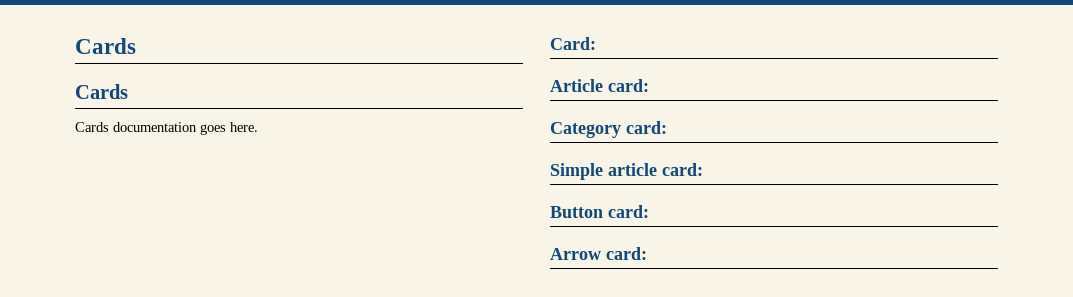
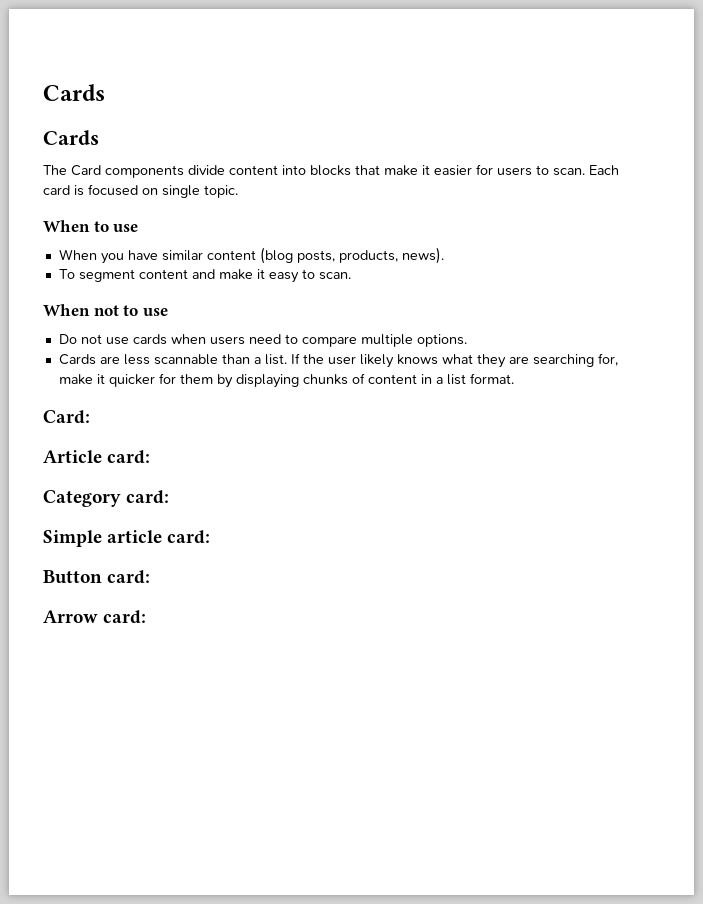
[75,122,258,135] Cards documentation goes here. -> [43,164,619,178] [43,184,238,198] [43,220,139,232] [58,247,444,264] [58,269,351,283] [43,304,168,316] [58,334,467,347] [58,353,618,368] [58,373,514,388] The Card components divide content into blocks that make it easier for users to scan. Each card is focused on single topic. // When to use // When you have similar content (blog posts, products, news). // To segment content and make it easy to scan. // When not to use // Do not use cards when users need to compare multiple options. // Cards are less scannable than a list. If the user likely knows what they are searching for, make it quicker for them by displaying chunks of content in a list format.

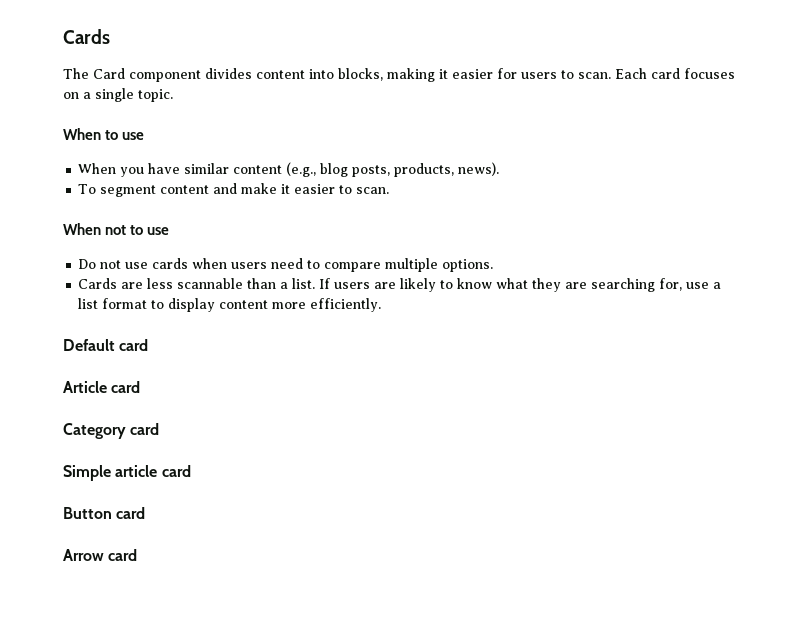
[43,84,105,101] [43,130,99,145] Cards // Cards -> [63,29,110,44] Cards
[105,165,418,178] components divide content into blocks that make -> [129,68,435,82] component divides content into blocks, making
[74,184,158,196] is focused on -> [684,68,735,79] [63,92,91,99] focuses on a
[259,247,293,264] (blog -> [286,162,349,177] (e.g., blog
[268,272,299,283] easy -> [294,184,336,194] easier
[302,354,438,368] the user likely knows -> [334,278,493,292] users are likely to know
[58,373,514,388] [43,410,90,424] make it quicker for them by displaying chunks of content in a list format. // Card: -> [686,282,722,289] [78,298,382,312] [63,339,149,351] use a list format to display content more efficiently. // Default card
[107,450,151,464] card: -> [111,381,141,393] card
[126,490,170,504] card: -> [130,423,160,435] card
[167,530,211,544] card: -> [161,465,191,477] card
[107,570,151,584] card: -> [116,507,146,519] card
[103,610,147,624] card: -> [108,549,138,561] card

